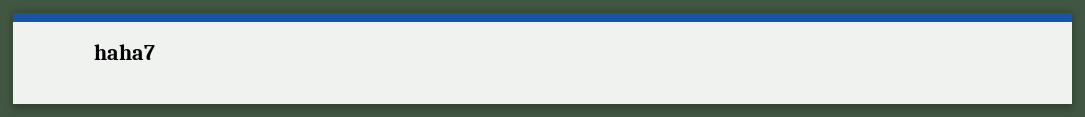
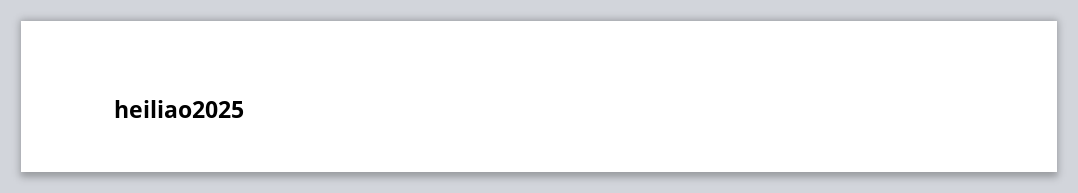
[94,44,155,60] haha7 -> [114,100,244,118] heiliao2025

